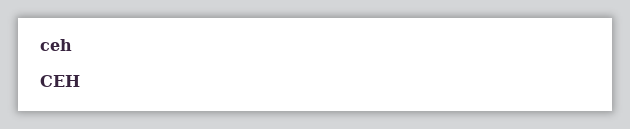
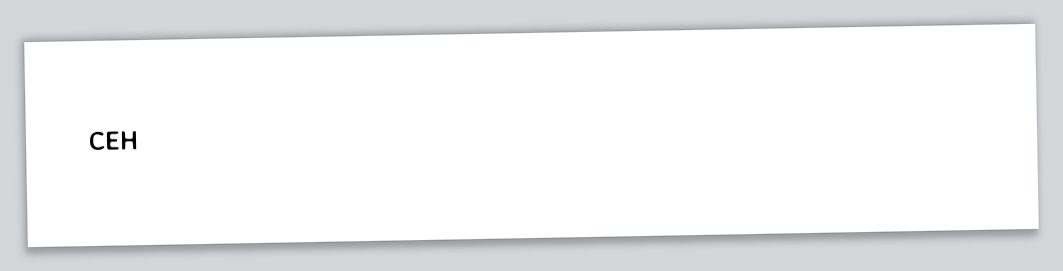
[40,39,72,51] ceh // -> (88, 141) none

